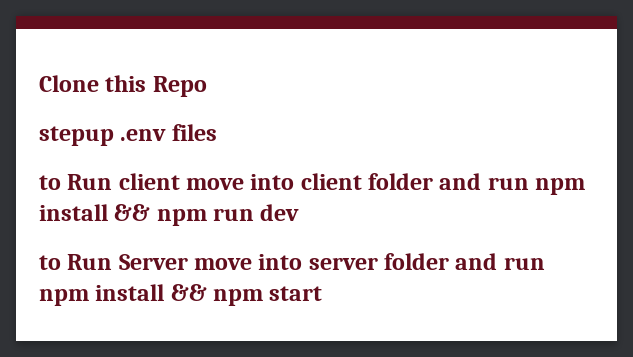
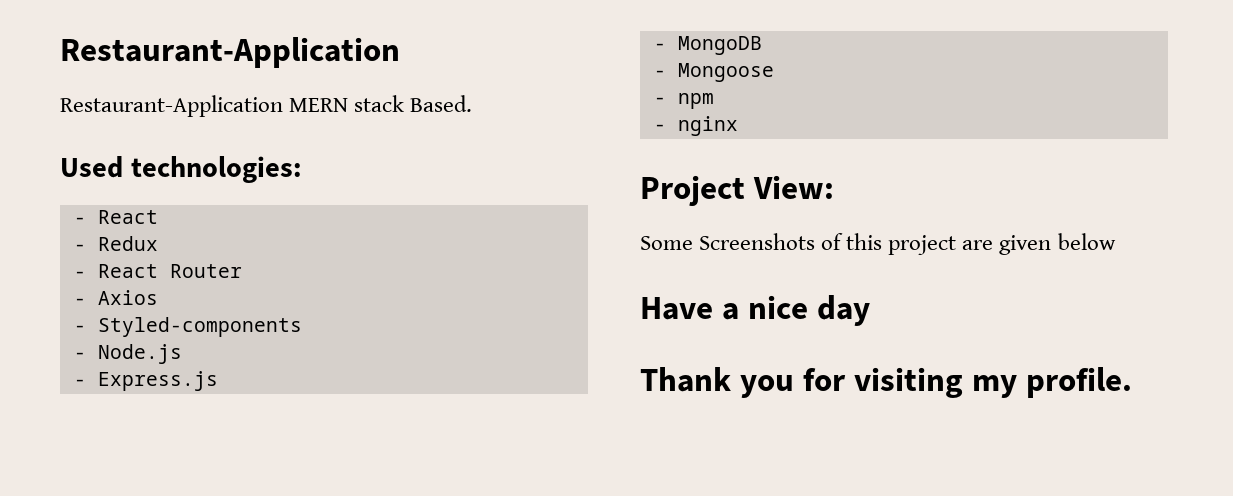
[39,75,207,97] [39,124,217,146] [39,173,586,195] [39,204,300,226] [39,253,545,270] [39,284,323,306] Clone this Repo // stepup .env files // to Run client move into client folder and run npm install && npm run dev // to Run Server move into server folder and run npm install && npm start -> [60,37,400,68] [60,95,473,117] [60,156,302,183] [73,210,158,224] [73,236,158,251] [73,264,242,278] [73,290,158,305] [73,317,302,337] [73,344,182,364] [73,371,218,391] [653,36,762,55] [653,63,774,82] [653,93,714,109] [653,116,738,136] [640,175,834,206] [640,233,1116,255] [640,295,870,326] [640,367,1132,398] Restaurant-Application // Restaurant-Application MERN stack Based. // Used technologies: // - React // - Redux // - React Router // - Axios // - Styled-components // - Node.js // - Express.js // - MongoDB // - Mongoose // - npm // - nginx // Project View: // Some Screenshots of this project are given below // Have a nice day // Thank you for visiting my profile.

